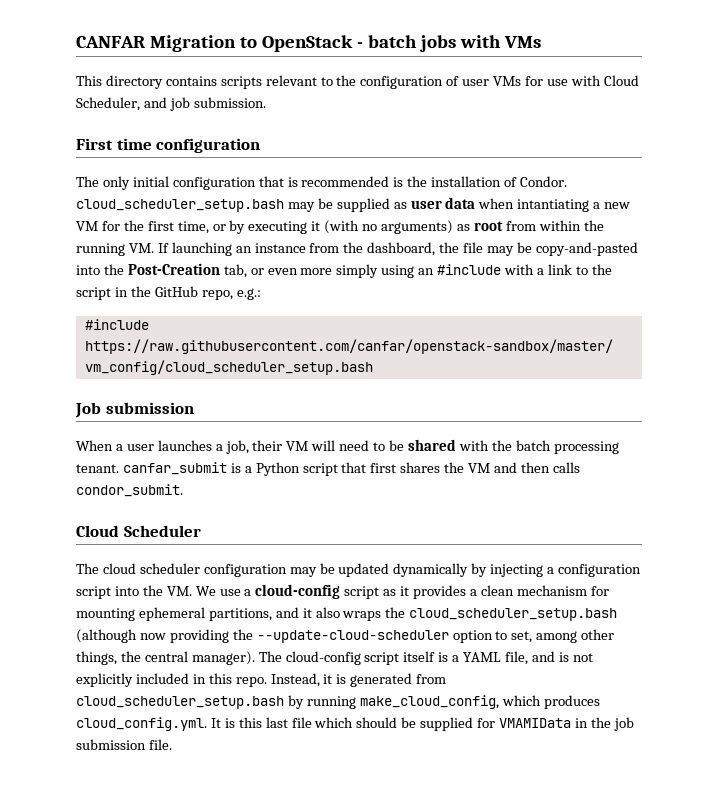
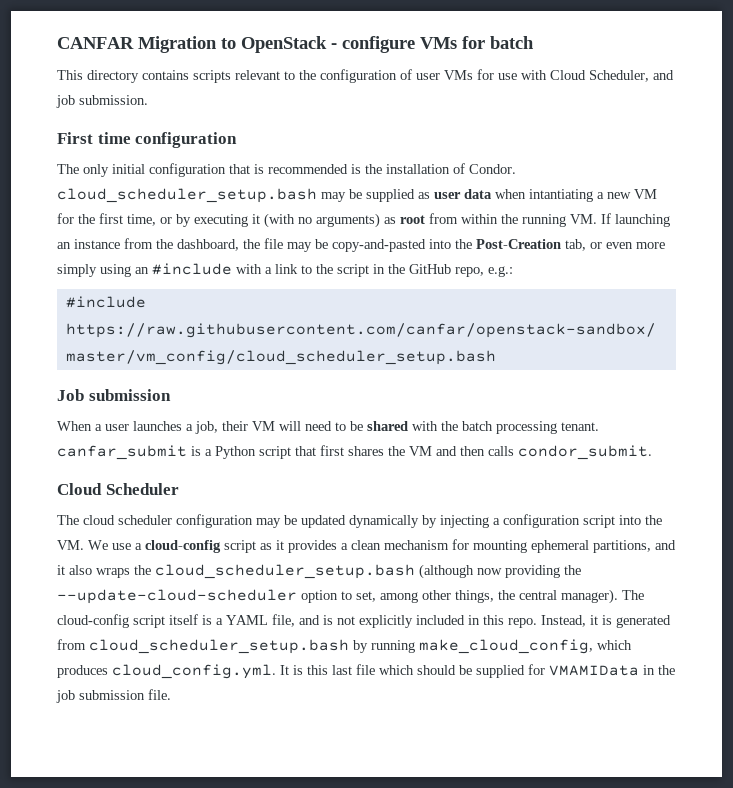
[367,35,541,52] batch jobs with VMs -> [342,36,534,53] configure VMs for batch

